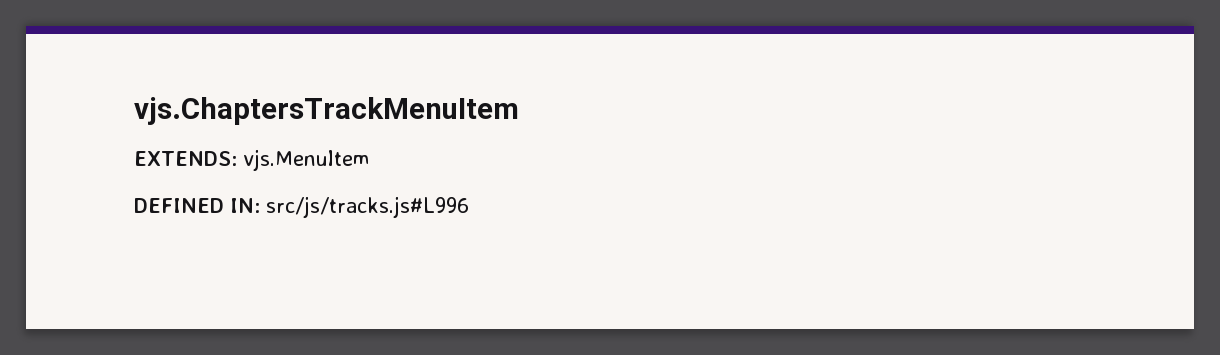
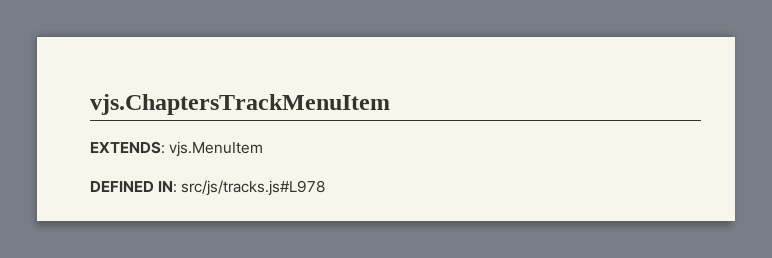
[266,196,469,218] src/js/tracks.js#L996 -> [181,180,326,196] src/js/tracks.js#L978

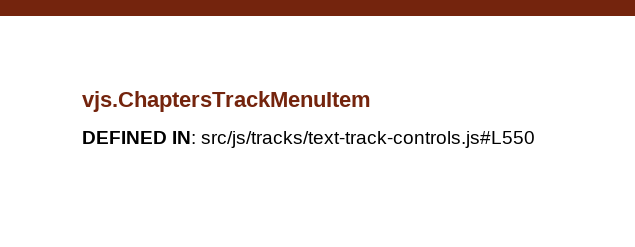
[90,141,264,157] // EXTENDS: vjs.MenuItem -> (371, 101) none
[181,180,326,196] src/js/tracks.js#L978 -> [201,131,536,148] src/js/tracks/text-track-controls.js#L550

